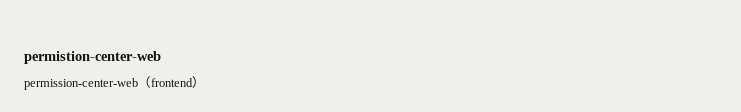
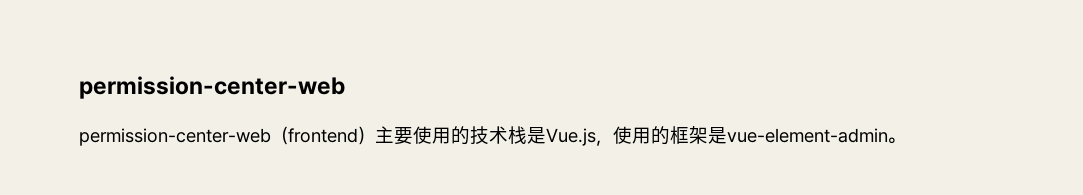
[24,51,161,64] permistion-center-web -> [79,76,345,99] permission-center-web
(205, 82) none -> [375,126,905,146] 主要使用的技术栈是Vue.js，使用的框架是vue-element-admin。

